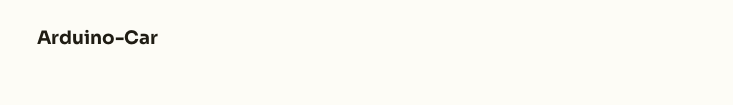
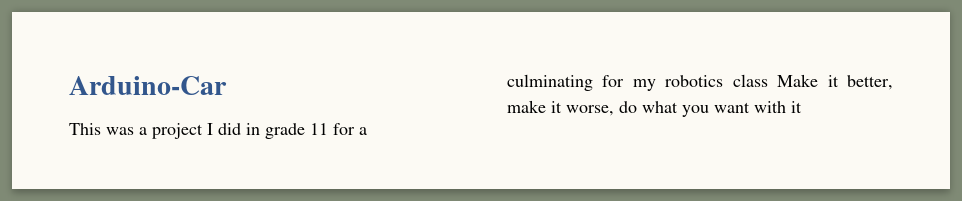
(158, 37) none -> [69,123,367,139] [507,74,893,91] [507,100,802,117] // This was a project I did in grade 11 for a culminating for my robotics class Make it better, make it worse, do what you want with it

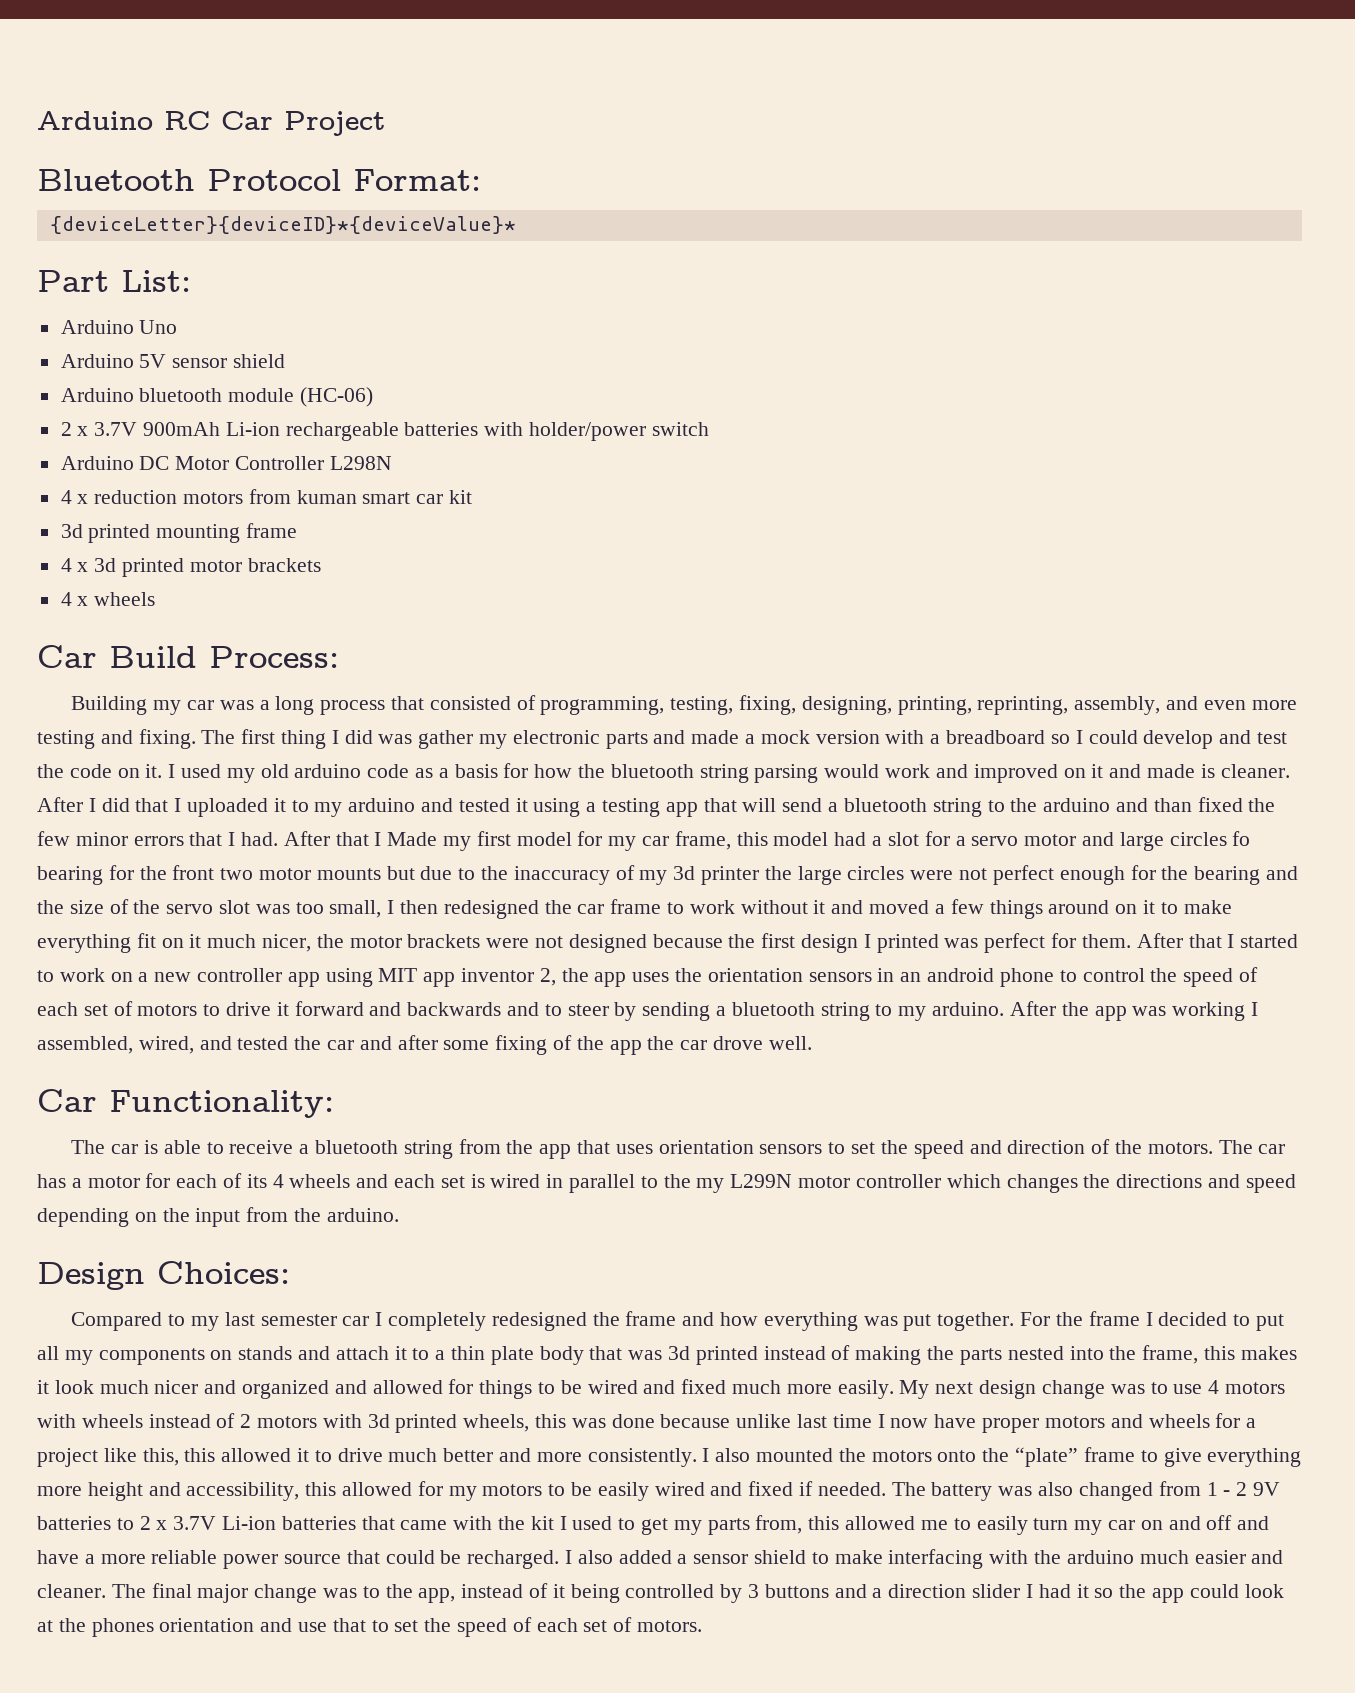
[69,76,227,95] [69,123,367,139] [507,74,893,91] [507,100,802,117] Arduino-Car // This was a project I did in grade 11 for a culminating for my robotics class Make it better, make it worse, do what you want with it -> [37,111,386,136] [37,169,481,191] [49,216,516,234] [37,270,191,292] [60,320,178,334] [60,354,286,368] [60,387,374,407] [60,422,709,441] [60,456,392,470] [60,489,473,504] [60,523,298,543] [60,558,321,577] [60,592,156,606] [37,645,339,668] [71,695,1297,715] [37,729,1287,749] [37,763,1290,783] [37,797,1276,817] [37,831,1251,851] [37,865,1298,885] [37,899,1232,919] [37,933,1299,953] [37,967,1258,987] [37,1001,1258,1021] [37,1035,812,1055] [37,1089,334,1118] [71,1139,1286,1159] [37,1173,1296,1193] [37,1207,399,1227] [37,1261,290,1290] [71,1311,1284,1331] [37,1345,1297,1365] [37,1379,1285,1399] [37,1413,1257,1433] [37,1447,1302,1467] [37,1481,1280,1501] [37,1515,1270,1535] [37,1549,1284,1569] [37,1583,1284,1603] [37,1617,703,1637] Arduino RC Car Project // Bluetooth Protocol Format: // {deviceLetter}{deviceID}*{deviceValue}* // Part List: // Arduino Uno // Arduino 5V sensor shield // Arduino bluetooth module (HC-06) // 2 x 3.7V 900mAh Li-ion rechargeable batteries with holder/power switch // Arduino DC Motor Controller L298N // 4 x reduction motors from kuman smart car kit // 3d printed mounting frame // 4 x 3d printed motor brackets // 4 x wheels // Car Build Process: // Building my car was a long process that consisted of programming, testing, fixing, designing, printing, reprinting, assembly, and even more testing and fixing. The first thing I did was gather my electronic parts and made a mock version with a breadboard so I could develop and test the code on it. I used my old arduino code as a basis for how the bluetooth string parsing would work and improved on it and made is cleaner. After I did that I uploaded it to my arduino and tested it using a testing app that will send a bluetooth string to the arduino and than fixed the few minor errors that I had. After that I Made my first model for my car frame, this model had a slot for a servo motor and large circles fo bearing for the front two motor mounts but due to the inaccuracy of my 3d printer the large circles were not perfect enough for the bearing and the size of the servo slot was too small, I then redesigned the car frame to work without it and moved a few things around on it to make everything fit on it much nicer, the motor brackets were not designed because the first design I printed was perfect for them. After that I started to work on a new controller app using MIT app inventor 2, the app uses the orientation sensors in an android phone to control the speed of each set of motors to drive it forward and backwards and to steer by sending a bluetooth string to my arduino. After the app was working I assembled, wired, and tested the car and after some fixing of the app the car drove well. // Car Functionality: // The car is able to receive a bluetooth string from the app that uses orientation sensors to set the speed and direction of the motors. The car has a motor for each of its 4 wheels and each set is wired in parallel to the my L299N motor controller which changes the directions and speed depending on the input from the arduino. // Design Choices: // Compared to my last semester car I completely redesigned the frame and how everything was put together. For the frame I decided to put all my components on stands and attach it to a thin plate body that was 3d printed instead of making the parts nested into the frame, this makes it look much nicer and organized and allowed for things to be wired and fixed much more easily. My next design change was to use 4 motors with wheels instead of 2 motors with 3d printed wheels, this was done because unlike last time I now have proper motors and wheels for a project like this, this allowed it to drive much better and more consistently. I also mounted the motors onto the “plate” frame to give everything more height and accessibility, this allowed for my motors to be easily wired and fixed if needed. The battery was also changed from 1 - 2 9V batteries to 2 x 3.7V Li-ion batteries that came with the kit I used to get my parts from, this allowed me to easily turn my car on and off and have a more reliable power source that could be recharged. I also added a sensor shield to make interfacing with the arduino much easier and cleaner. The final major change was to the app, instead of it being controlled by 3 buttons and a direction slider I had it so the app could look at the phones orientation and use that to set the speed of each set of motors.

